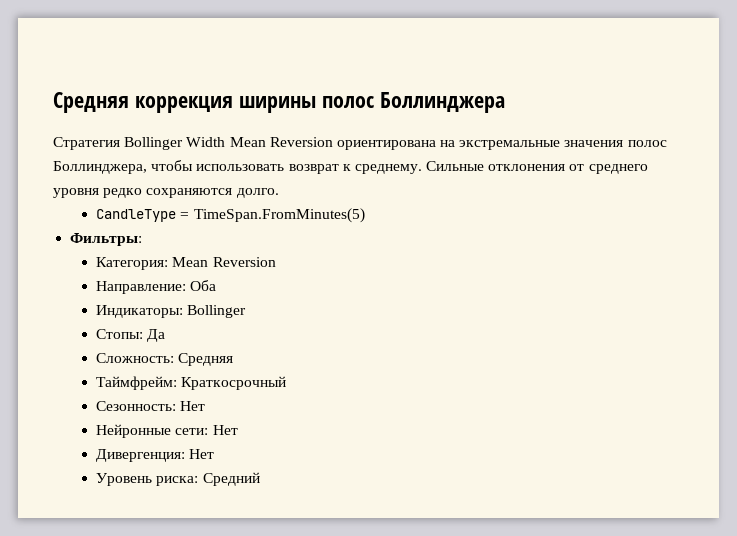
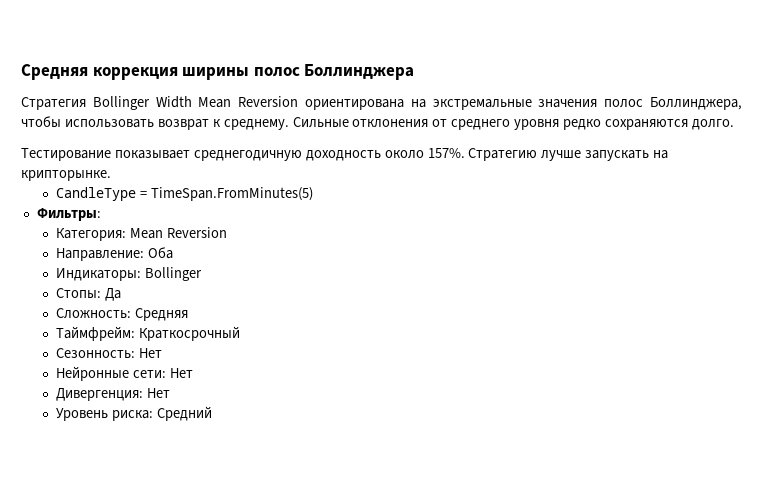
(279, 193) none -> [21,148,669,161] [21,170,111,181] // Тестирование показывает среднегодичную доходность около 157%. Стратегию лучше запускать на крипторынке.

